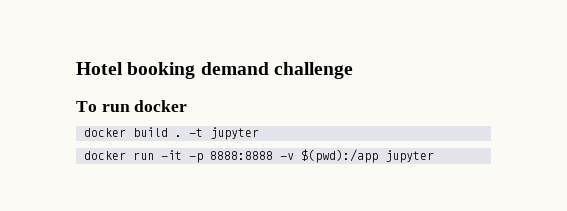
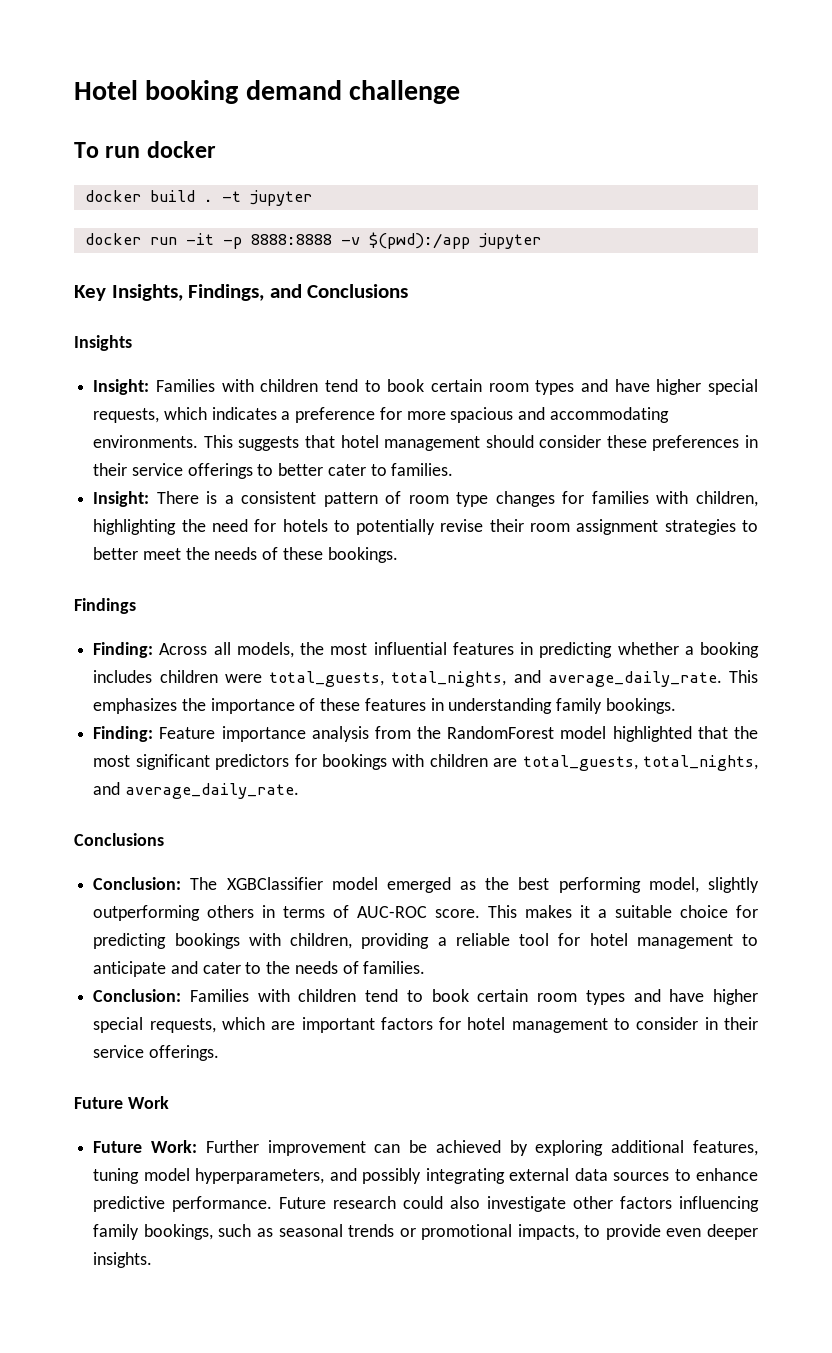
(435, 156) none -> [74,284,409,301] [74,335,132,351] [93,379,758,395] [93,407,669,423] [93,435,758,451] [93,463,454,479] [93,491,758,507] [93,519,758,535] [93,547,398,563] [74,598,136,614] [93,642,759,658] [93,670,758,687] [93,698,676,714] [93,726,758,742] [93,754,758,771] [93,782,299,799] [74,833,164,846] [93,877,759,893] [93,905,759,921] [93,933,758,949] [93,961,426,977] [93,989,758,1005] [93,1017,758,1033] [93,1045,219,1061] [74,1096,169,1109] [93,1140,758,1156] [93,1168,759,1184] [93,1196,759,1212] [93,1224,758,1240] [93,1252,153,1268] // Key Insights, Findings, and Conclusions // Insights // Insight: Families with children tend to book certain room types and have higher special requests, which indicates a preference for more spacious and accommodating environments. This suggests that hotel management should consider these preferences in their service offerings to better cater to families. // Insight: There is a consistent pattern of room type changes for families with children, highlighting the need for hotels to potentially revise their room assignment strategies to better meet the needs of these bookings. // Findings // Finding: Across all models, the most influential features in predicting whether a booking includes children were total_guests, total_nights, and average_daily_rate. This emphasizes the importance of these features in understanding family bookings. // Finding: Feature importance analysis from the RandomForest model highlighted that the most significant predictors for bookings with children are total_guests, total_nights, and average_daily_rate. // Conclusions // Conclusion: The XGBClassifier model emerged as the best performing model, slightly outperforming others in terms of AUC-ROC score. This makes it a suitable choice for predicting bookings with children, providing a reliable tool for hotel management to anticipate and cater to the needs of families. // Conclusion: Families with children tend to book certain room types and have higher special requests, which are important factors for hotel management to consider in their service offerings. // Future Work // Future Work: Further improvement can be achieved by exploring additional features, tuning model hyperparameters, and possibly integrating external data sources to enhance predictive performance. Future research could also investigate other factors influencing family bookings, such as seasonal trends or promotional impacts, to provide even deeper insights.

